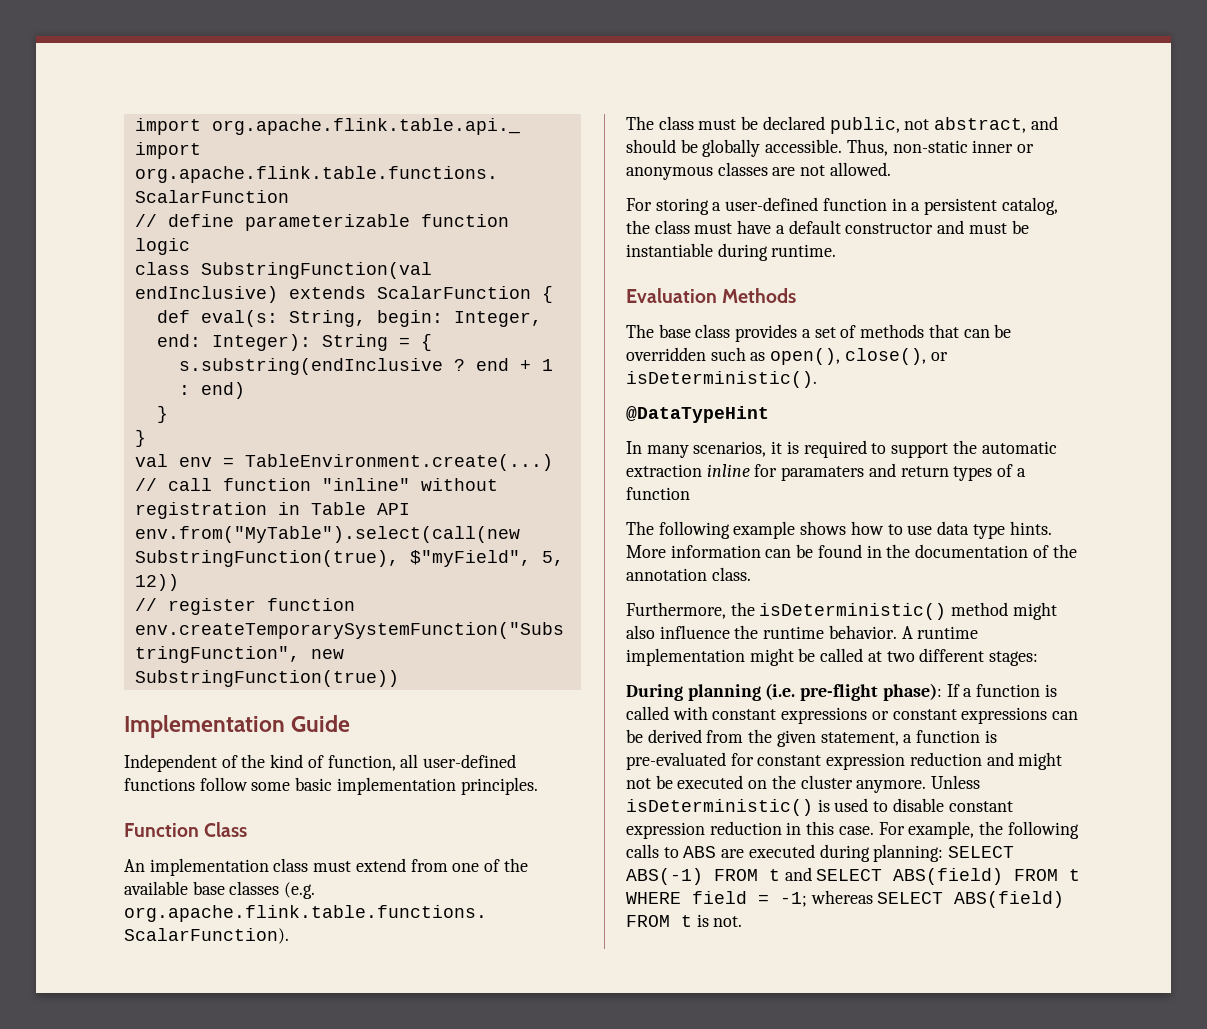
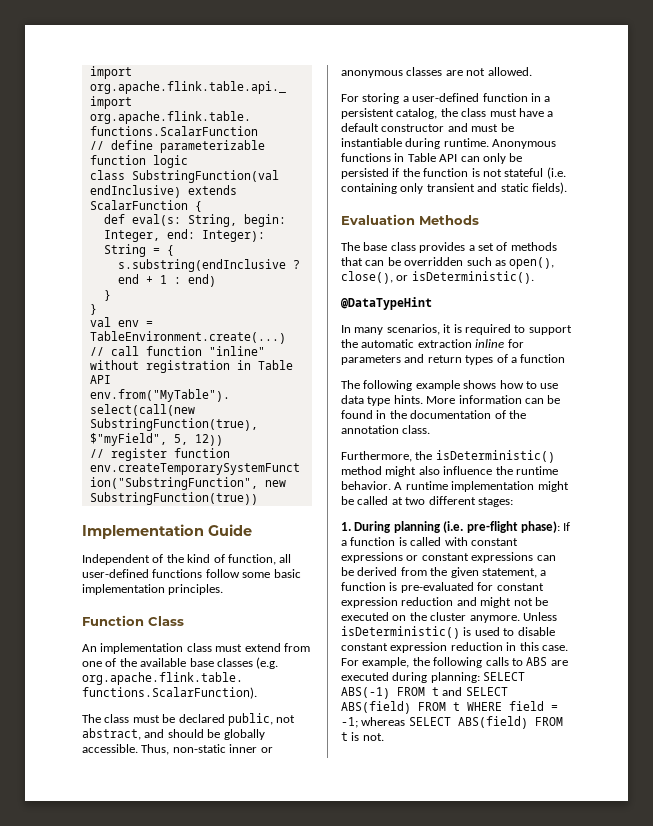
(837, 250) none -> [492,139,557,149] [341,153,523,164] [341,167,566,179] [341,182,567,194] Anonymous functions in Table API can only be persisted if the function is not stateful (i.e. containing only transient and static fields).
[781,466,865,481] paramaters -> [341,355,401,365] parameters
(1039, 658) none -> [341,522,351,531] 1.

